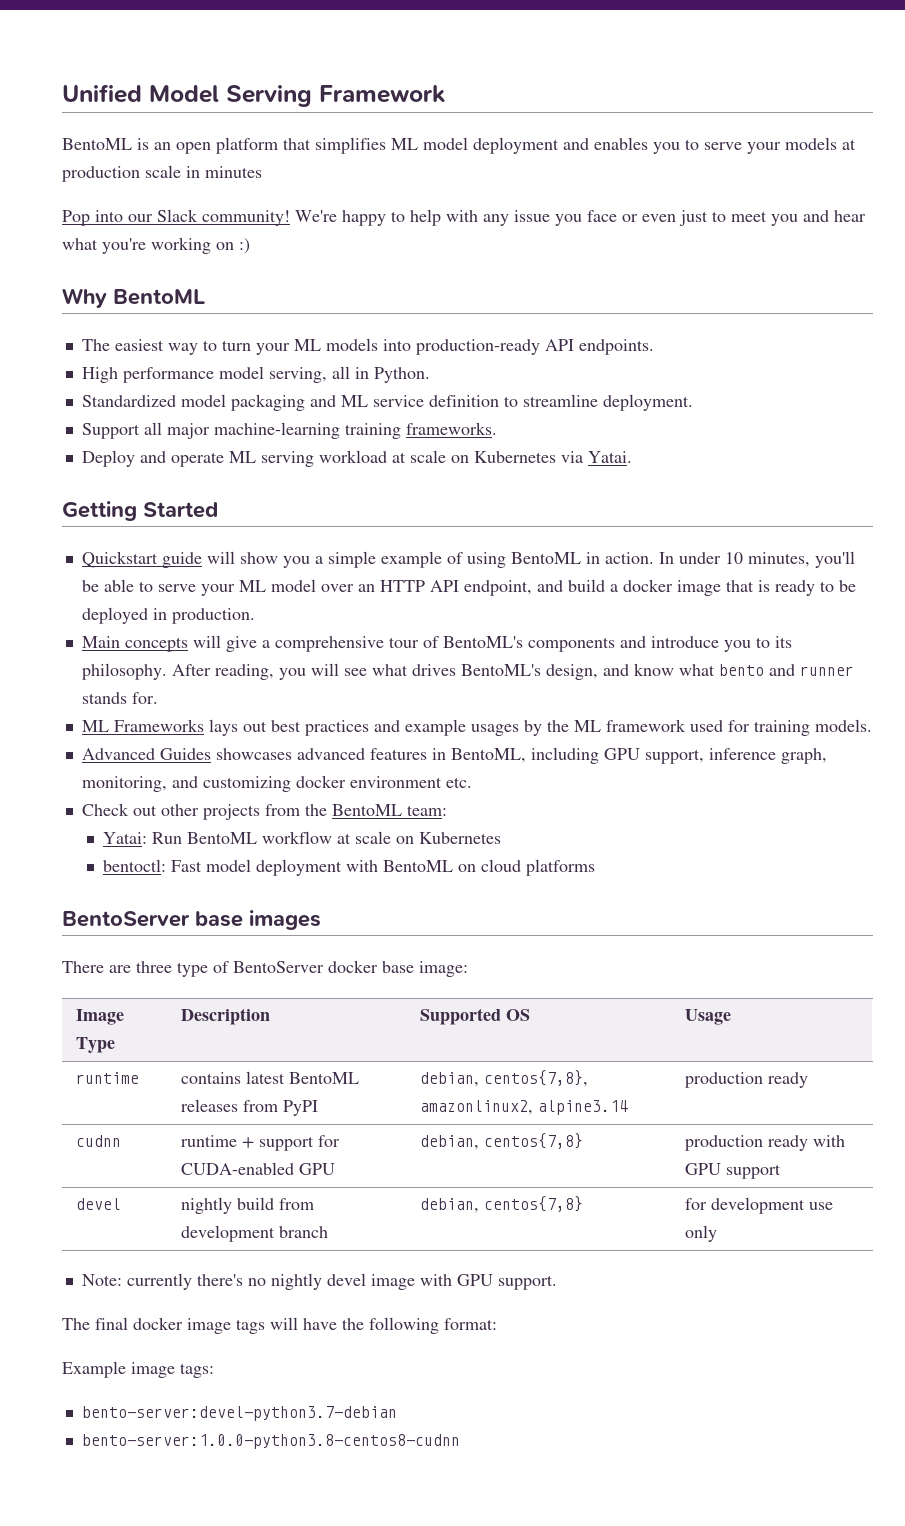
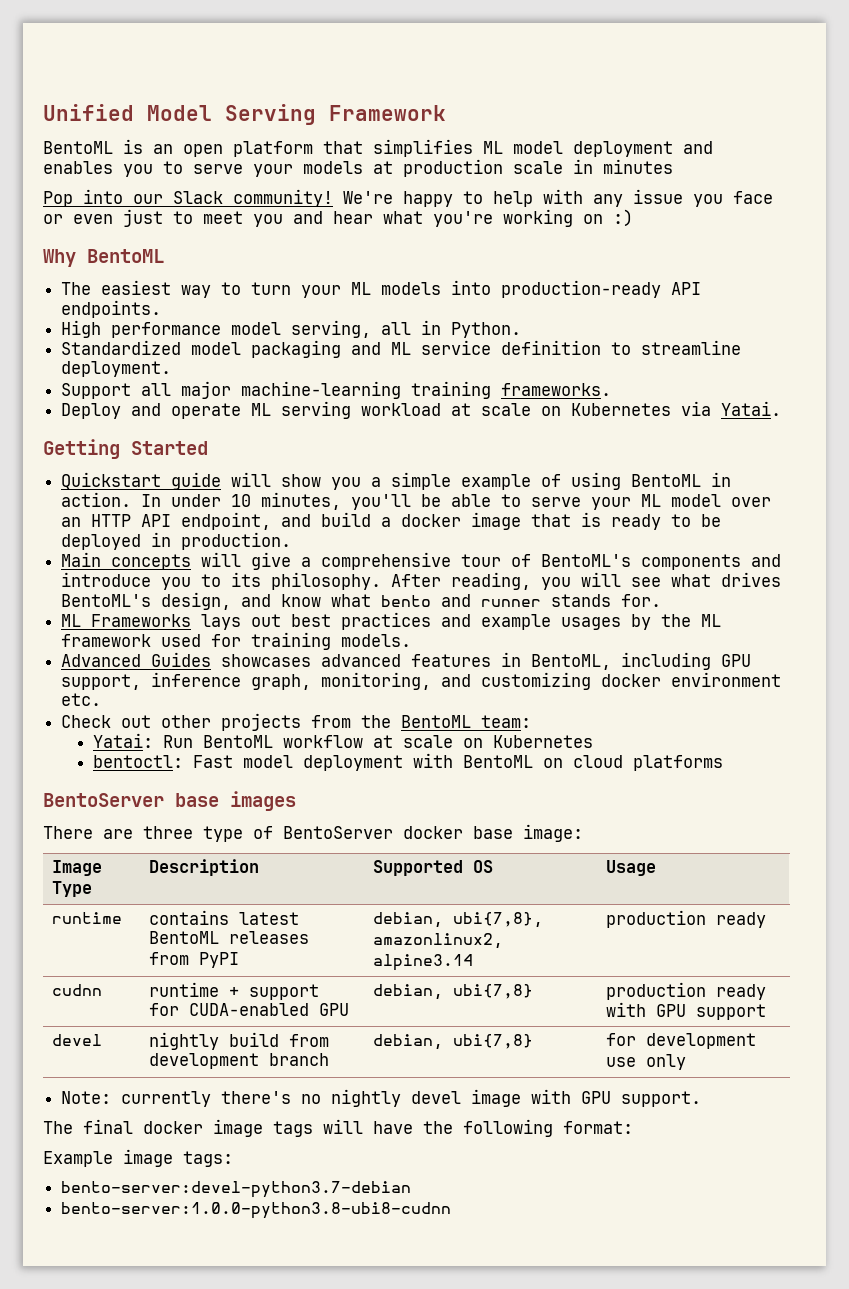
[484,1070,589,1087] centos{7,8}, -> [453,912,544,927] ubi{7,8},
[484,1133,584,1149] centos{7,8} -> [453,984,534,999] ubi{7,8}
[484,1196,584,1212] centos{7,8} -> [453,1034,534,1049] ubi{7,8}
[81,1434,460,1449] bento-server:1.0.0-python3.8-centos8-cudnn -> [61,1202,452,1219] bento-server:1.0.0-python3.8-ubi8-cudnn

